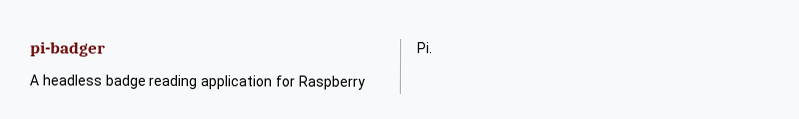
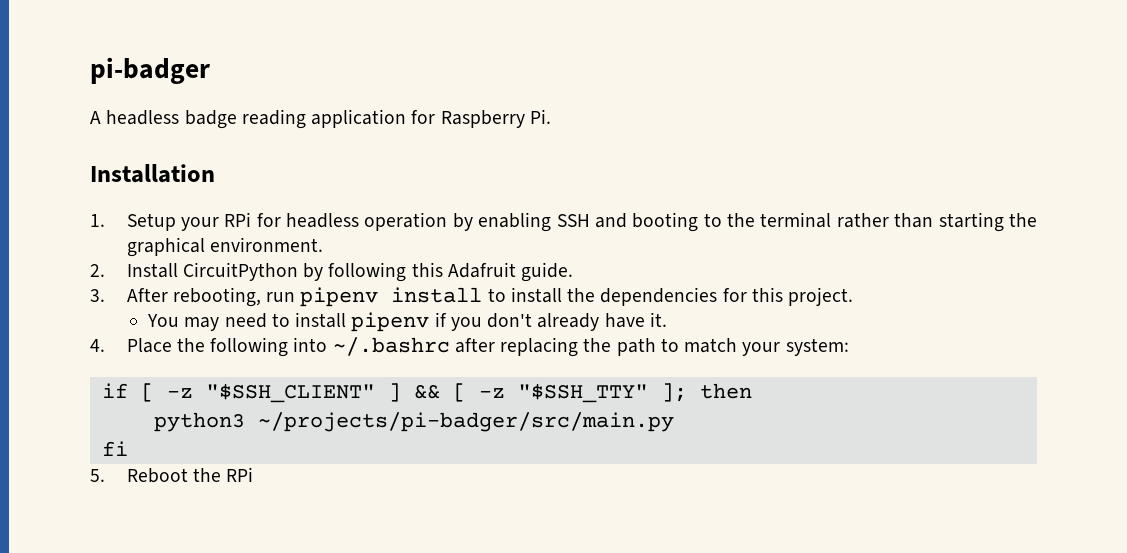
(433, 48) none -> [90,164,215,183] [90,212,1037,232] [126,237,323,257] [90,262,574,282] [90,287,854,307] [147,312,667,332] [90,337,849,357] [101,383,752,403] [153,412,674,432] [101,441,128,456] [90,467,254,483] // Installation // 1. Setup your RPi for headless operation by enabling SSH and booting to the terminal rather than starting the graphical environment. // 2. Install CircuitPython by following this Adafruit guide. // 3. After rebooting, run pipenv install to install the dependencies for this project. // You may need to install pipenv if you don't already have it. // 4. Place the following into ~/.bashrc after replacing the path to match your system: // if [ -z "$SSH_CLIENT" ] && [ -z "$SSH_TTY" ]; then // python3 ~/projects/pi-badger/src/main.py // fi // 5. Reboot the RPi

